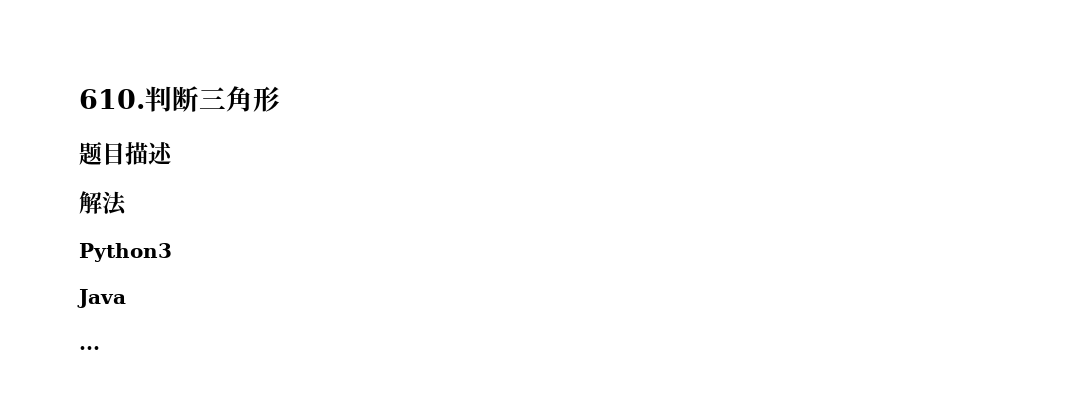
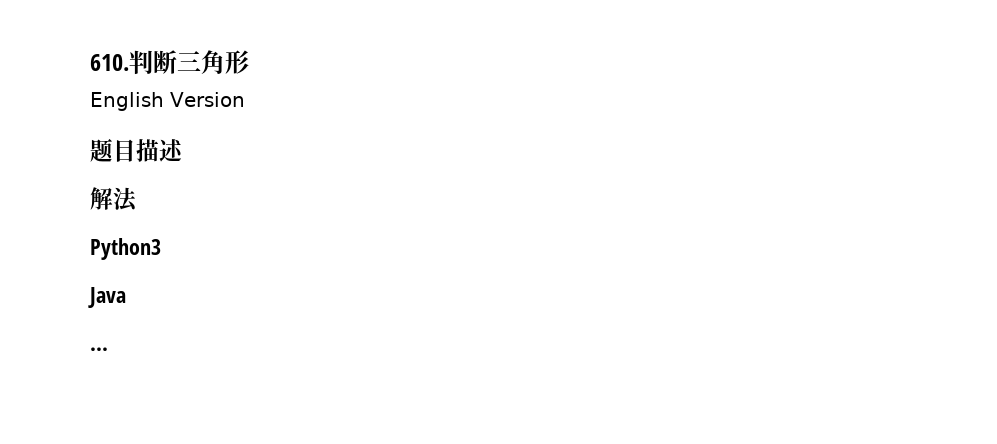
(280, 99) none -> [90,92,245,111] // English Version

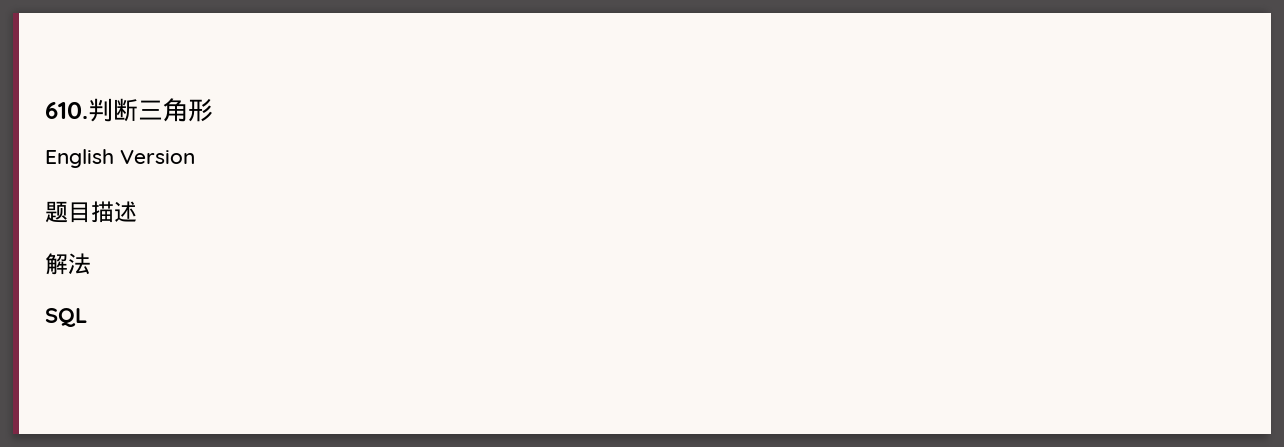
[90,238,161,260] [88,287,126,308] [90,347,108,351] Python3 // Java // ... -> [45,308,87,327] SQL

